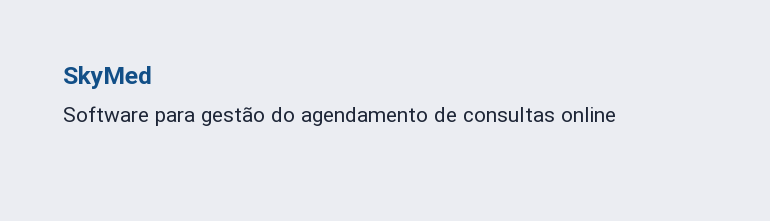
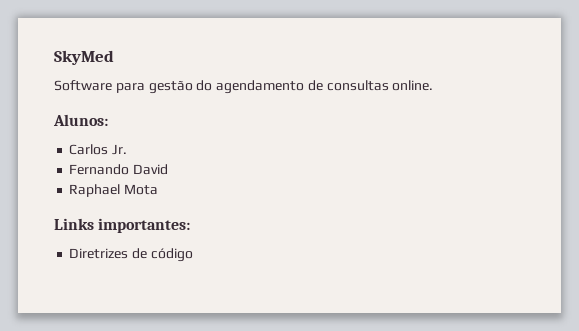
[561,107,616,122] online -> [392,80,434,91] [53,114,108,126] [69,144,128,155] [69,164,169,175] [69,184,159,197] [54,218,191,233] [69,248,193,262] online. // Alunos: // Carlos Jr. // Fernando David // Raphael Mota // Links importantes: // Diretrizes de código

